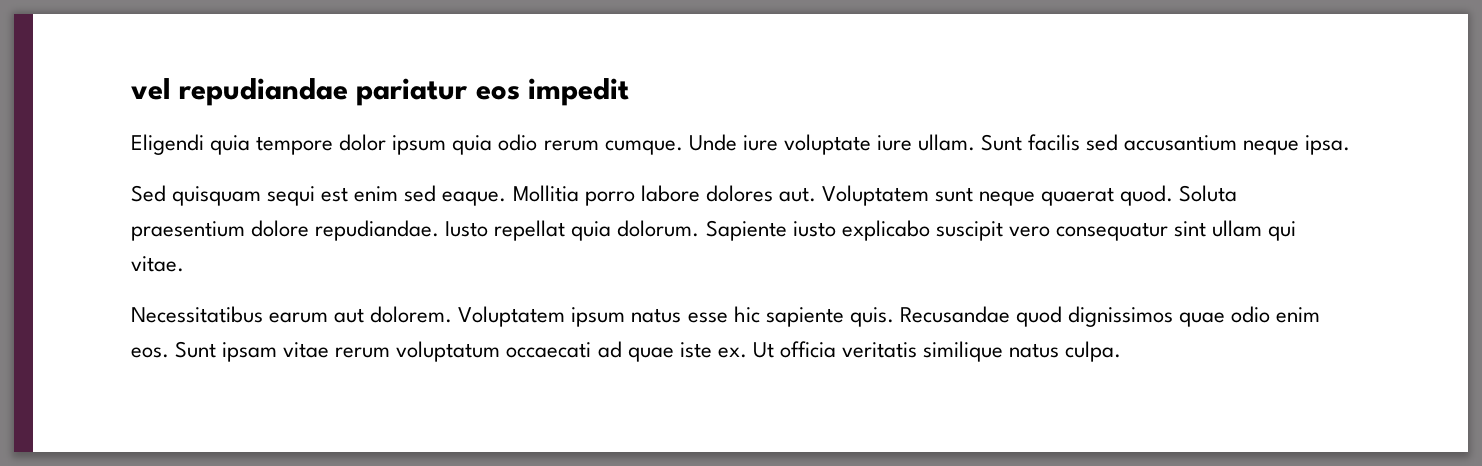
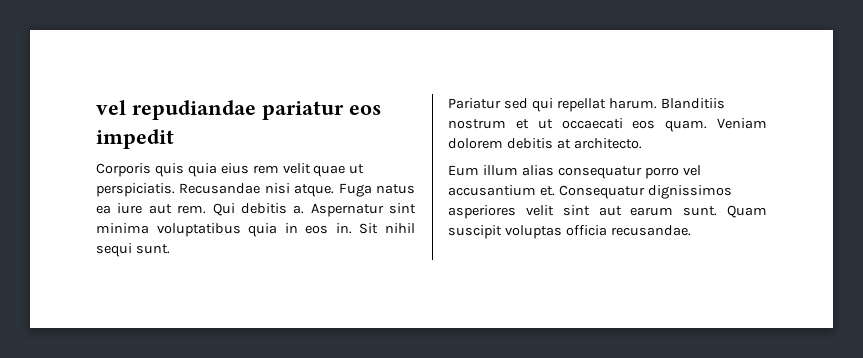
[131,134,1351,155] [131,185,1238,206] [131,220,1297,241] [131,256,184,272] [131,306,1321,327] [131,341,1122,362] Eligendi quia tempore dolor ipsum quia odio rerum cumque. Unde iure voluptate iure ullam. Sunt facilis sed accusantium neque ipsa. // Sed quisquam sequi est enim sed eaque. Mollitia porro labore dolores aut. Voluptatem sunt neque quaerat quod. Soluta praesentium dolore repudiandae. Iusto repellat quia dolorum. Sapiente iusto explicabo suscipit vero consequatur sint ullam qui vitae. // Necessitatibus earum aut dolorem. Voluptatem ipsum natus esse hic sapiente quis. Recusandae quod dignissimos quae odio enim eos. Sunt ipsam vitae rerum voluptatum occaecati ad quae iste ex. Ut officia veritatis similique natus culpa. -> [96,163,365,177] [96,183,415,197] [96,203,416,217] [96,223,416,237] [96,243,170,257] [448,98,725,112] [448,118,767,132] [448,138,642,149] [448,165,701,179] [448,185,732,199] [448,205,767,219] [448,225,691,239] Corporis quis quia eius rem velit quae ut perspiciatis. Recusandae nisi atque. Fuga natus ea iure aut rem. Qui debitis a. Aspernatur sint minima voluptatibus quia in eos in. Sit nihil sequi sunt. // Pariatur sed qui repellat harum. Blanditiis nostrum et ut occaecati eos quam. Veniam dolorem debitis at architecto. // Eum illum alias consequatur porro vel accusantium et. Consequatur dignissimos asperiores velit sint aut earum sunt. Quam suscipit voluptas officia recusandae.

